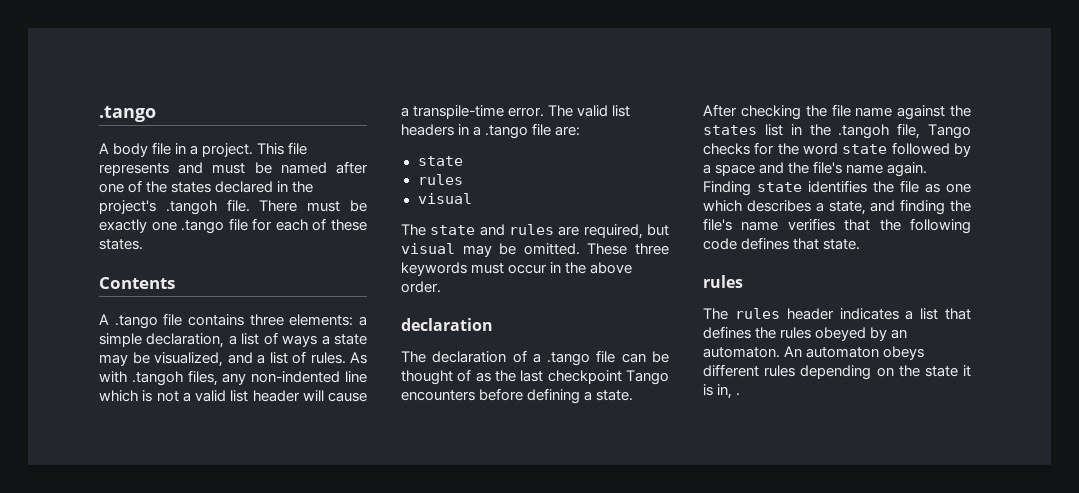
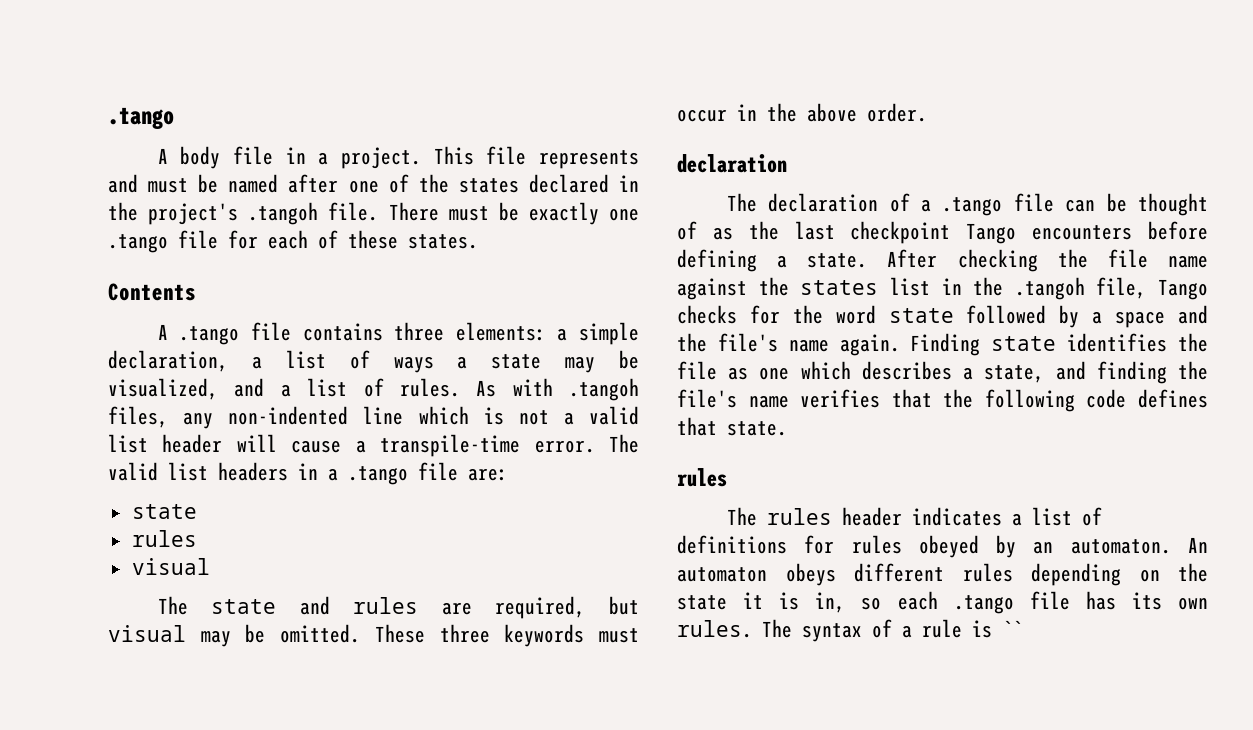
[945,308,971,320] [703,326,777,339] that defines the -> [1081,507,1102,526] [677,535,835,554] of definitions for
[736,393,741,396] . -> [861,591,1208,614] [677,619,1022,642] so each .tango file has its own rules. The syntax of a rule is ``

